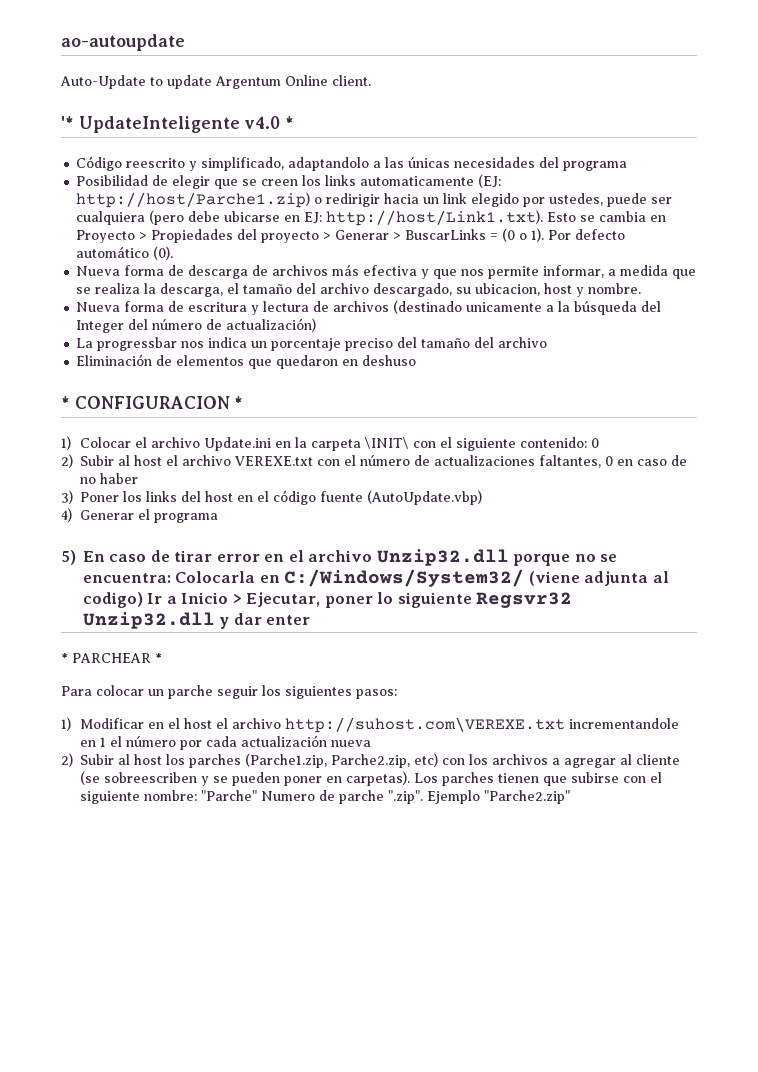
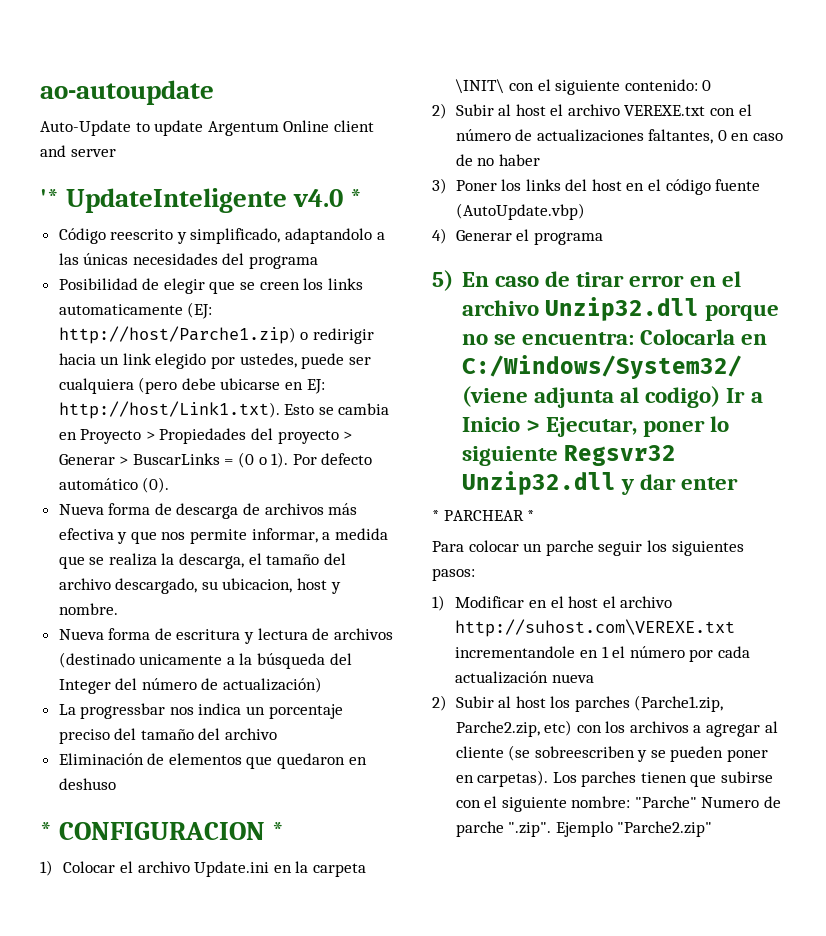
[332,75,371,86] client. -> [333,120,374,132] [40,145,116,157] client and server

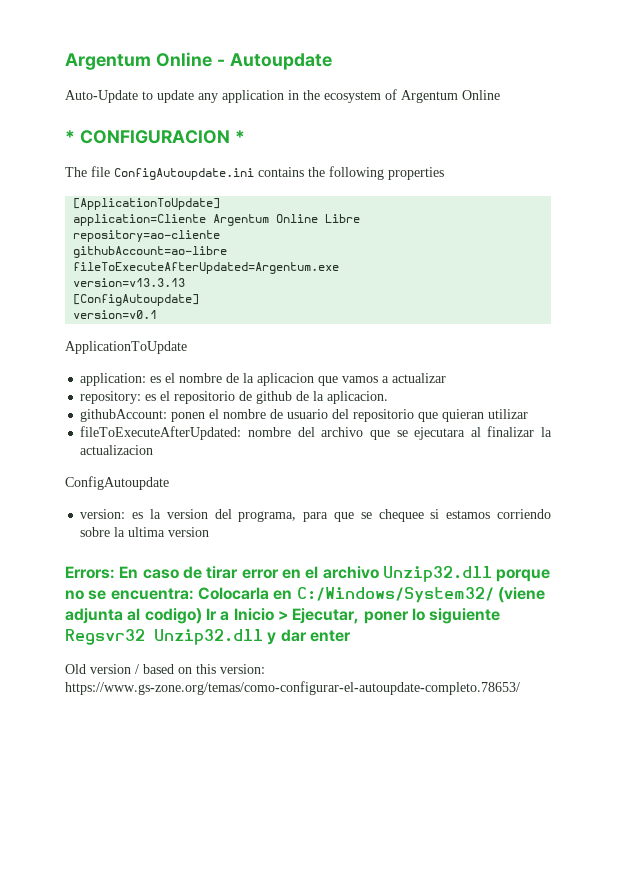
[40,80,214,105] ao-autoupdate -> [65,52,332,70] Argentum Online - Autoupdate
[207,120,374,136] [40,145,116,157] [40,188,363,213] [58,228,385,244] [58,253,319,269] [58,278,363,294] [58,302,213,319] [58,326,374,344] [58,353,371,369] [58,377,325,394] [58,401,390,419] [58,428,353,444] [58,452,373,468] [58,477,170,493] [58,503,358,519] [58,528,388,544] [58,553,346,569] [58,578,341,594] [58,603,118,615] [58,628,393,644] [58,652,352,669] [58,677,323,694] [58,703,343,719] [58,728,278,744] [58,753,367,769] [58,778,116,790] [40,822,285,840] [40,860,366,877] [455,79,712,95] [432,103,752,119] [455,129,784,144] [455,154,540,166] [432,178,761,195] [455,203,585,220] [432,228,603,245] [432,270,453,291] Argentum Online client and server // '* UpdateInteligente v4.0 * // Código reescrito y simplificado, adaptandolo a las únicas necesidades del programa // Posibilidad de elegir que se creen los links automaticamente (EJ: http://host/Parche1.zip) o redirigir hacia un link elegido por ustedes, puede ser cualquiera (pero debe ubicarse en EJ: http://host/Link1.txt). Esto se cambia en Proyecto > Propiedades del proyecto > Generar > BuscarLinks = (0 o 1). Por defecto automático (0). // Nueva forma de descarga de archivos más efectiva y que nos permite informar, a medida que se realiza la descarga, el tamaño del archivo descargado, su ubicacion, host y nombre. // Nueva forma de escritura y lectura de archivos (destinado unicamente a la búsqueda del Integer del número de actualización) // La progressbar nos indica un porcentaje preciso del tamaño del archivo // Eliminación de elementos que quedaron en deshuso // * CONFIGURACION * // 1) Colocar el archivo Update.ini en la carpeta \INIT\ con el siguiente contenido: 0 // 2) Subir al host el archivo VEREXE.txt con el número de actualizaciones faltantes, 0 en caso de no haber // 3) Poner los links del host en el código fuente (AutoUpdate.vbp) // 4) Generar el programa // 5) -> [198,89,500,103] [65,130,245,144] [65,166,444,180] [73,198,221,210] [73,214,361,226] [73,230,221,242] [73,246,228,258] [73,262,340,274] [73,278,186,287] [73,294,200,306] [73,310,158,319] [65,341,187,354] [80,373,447,386] [80,391,389,404] [80,409,529,422] [80,426,552,440] [80,445,154,455] [65,476,169,490] [80,509,552,522] [80,527,210,537] [65,566,115,579] any application in the ecosystem of Argentum Online // * CONFIGURACION * // The file ConfigAutoupdate.ini contains the following properties // [ApplicationToUpdate] // application=Cliente Argentum Online Libre // repository=ao-cliente // githubAccount=ao-libre // fileToExecuteAfterUpdated=Argentum.exe // version=v13.3.13 // [ConfigAutoupdate] // version=v0.1 // ApplicationToUpdate // application: es el nombre de la aplicacion que vamos a actualizar // repository: es el repositorio de github de la aplicacion. // githubAccount: ponen el nombre de usuario del repositorio que quieran utilizar // fileToExecuteAfterUpdated: nombre del archivo que se ejecutara al finalizar la actualizacion // ConfigAutoupdate // version: es la version del programa, para que se chequee si estamos corriendo sobre la ultima version // Errors:
[432,510,535,521] [432,540,744,556] [432,568,475,581] [432,595,673,611] [455,619,736,637] [455,646,750,662] [455,671,595,684] [432,695,724,712] [455,720,778,737] [455,745,769,762] [455,770,774,787] [455,796,782,812] [455,821,713,837] * PARCHEAR * // Para colocar un parche seguir los siguientes pasos: // 1) Modificar en el host el archivo http://suhost.com\VEREXE.txt incrementandole en 1 el número por cada actualización nueva // 2) Subir al host los parches (Parche1.zip, Parche2.zip, etc) con los archivos a agregar al cliente (se sobreescriben y se pueden poner en carpetas). Los parches tienen que subirse con el siguiente nombre: "Parche" Numero de parche ".zip". Ejemplo "Parche2.zip" -> [65,664,265,674] [65,681,520,695] Old version / based on this version: https://www.gs-zone.org/temas/como-configurar-el-autoupdate-completo.78653/

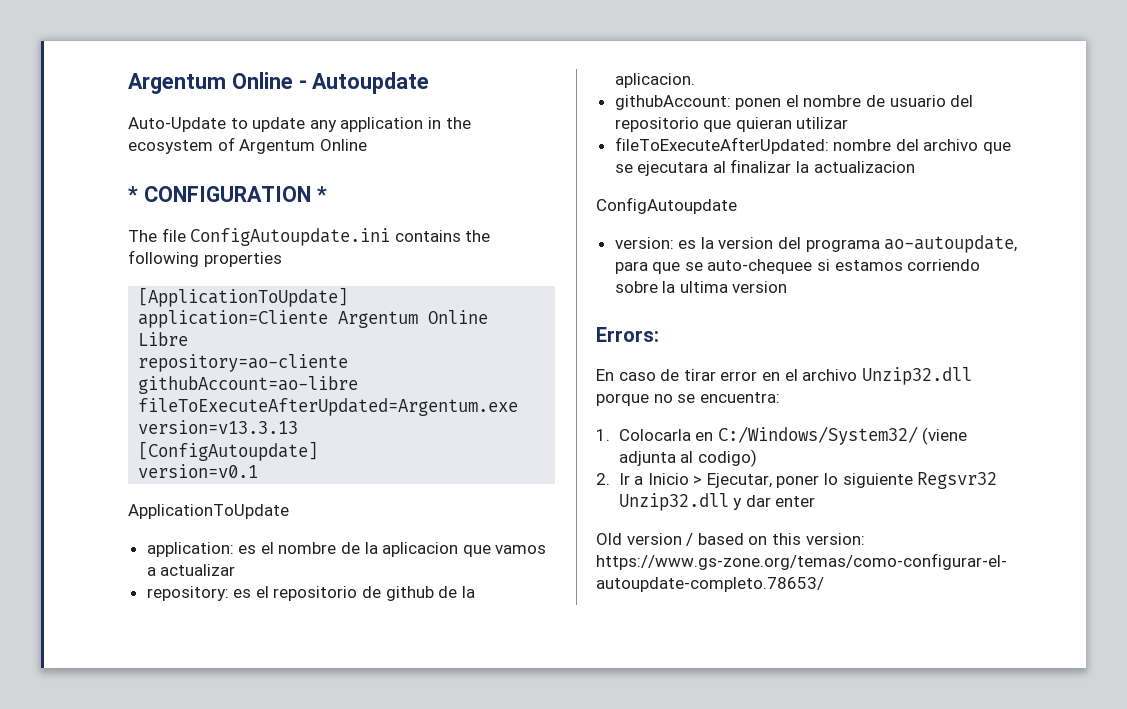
[79,130,230,144] CONFIGURACION -> [143,186,311,202] CONFIGURATION
[238,511,297,522] programa, -> [805,235,1018,253] programa ao-autoupdate,
[378,509,424,522] chequee -> [707,259,813,274] auto-chequee
(115, 572) none -> (659, 334) //
(194, 594) none -> [596,429,610,441] // 1.
(202, 616) none -> [596,473,610,485] // 2.

